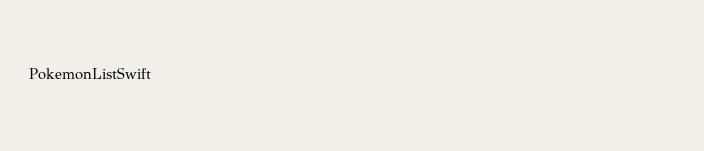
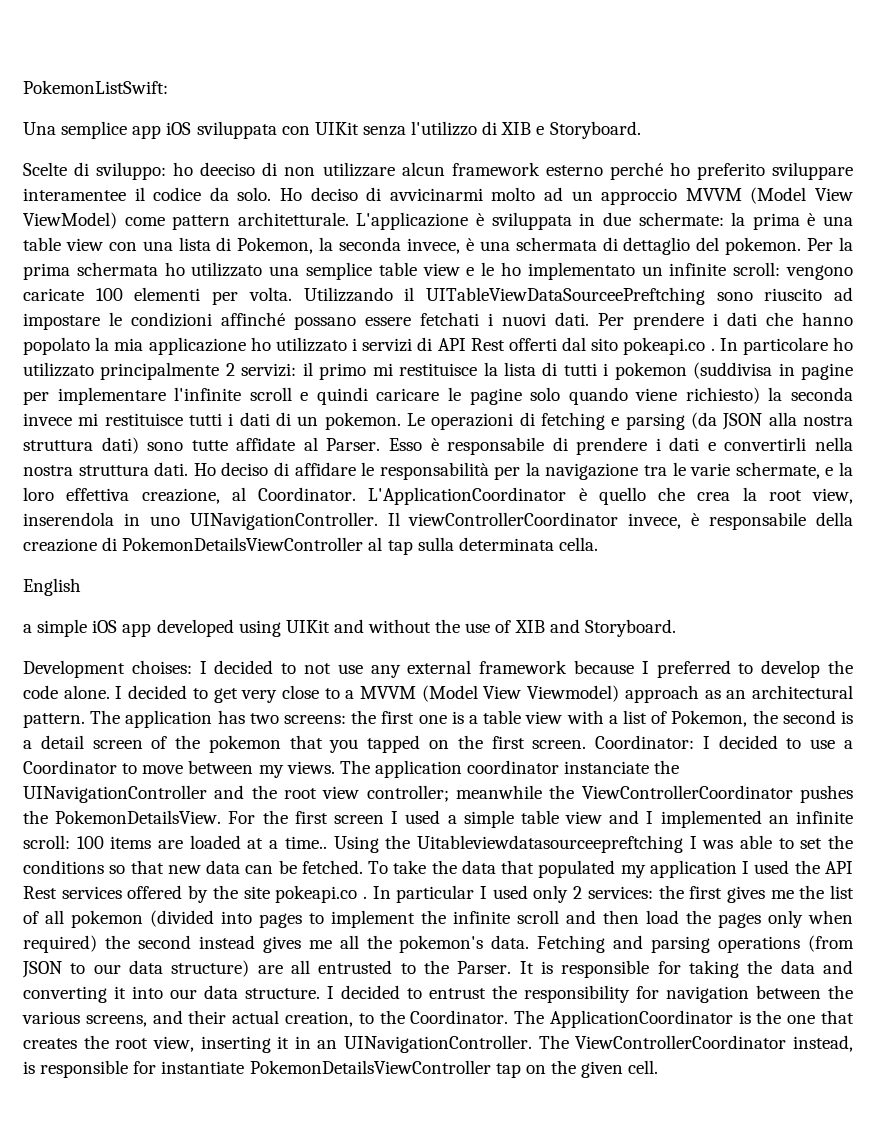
[29,67,151,80] PokemonListSwift -> [23,80,168,94] [23,121,641,139] [23,162,853,180] [23,187,854,205] [23,212,854,230] [23,237,854,255] [23,262,853,280] [23,287,854,305] [23,312,853,330] [23,337,853,355] [23,362,853,380] [23,387,853,405] [23,412,854,430] [23,437,853,455] [23,462,854,480] [23,487,853,505] [23,512,854,530] [23,537,598,555] [23,578,81,596] [23,619,676,637] [23,660,853,678] [23,685,854,703] [23,710,854,728] [23,735,854,753] [23,760,680,778] [23,785,854,803] [23,810,853,828] [23,835,853,853] [23,860,854,878] [23,885,855,903] [23,910,853,928] [23,935,855,953] [22,960,854,978] [23,985,853,1003] [22,1010,855,1028] [23,1035,853,1053] [23,1060,659,1078] PokemonListSwift: // Una semplice app iOS sviluppata con UIKit senza l'utilizzo di XIB e Storyboard. // Scelte di sviluppo: ho deeciso di non utilizzare alcun framework esterno perché ho preferito sviluppare interamentee il codice da solo. Ho deciso di avvicinarmi molto ad un approccio MVVM (Model View ViewModel) come pattern architetturale. L'applicazione è sviluppata in due schermate: la prima è una table view con una lista di Pokemon, la seconda invece, è una schermata di dettaglio del pokemon. Per la prima schermata ho utilizzato una semplice table view e le ho implementato un infinite scroll: vengono caricate 100 elementi per volta. Utilizzando il UITableViewDataSourceePreftching sono riuscito ad impostare le condizioni affinché possano essere fetchati i nuovi dati. Per prendere i dati che hanno popolato la mia applicazione ho utilizzato i servizi di API Rest offerti dal sito pokeapi.co . In particolare ho utilizzato principalmente 2 servizi: il primo mi restituisce la lista di tutti i pokemon (suddivisa in pagine per implementare l'infinite scroll e quindi caricare le pagine solo quando viene richiesto) la seconda invece mi restituisce tutti i dati di un pokemon. Le operazioni di fetching e parsing (da JSON alla nostra struttura dati) sono tutte affidate al Parser. Esso è responsabile di prendere i dati e convertirli nella nostra struttura dati. Ho deciso di affidare le responsabilità per la navigazione tra le varie schermate, e la loro effettiva creazione, al Coordinator. L'ApplicationCoordinator è quello che crea la root view, inserendola in uno UINavigationController. Il viewControllerCoordinator invece, è responsabile della creazione di PokemonDetailsViewController al tap sulla determinata cella. // English // a simple iOS app developed using UIKit and without the use of XIB and Storyboard. // Development choises: I decided to not use any external framework because I preferred to develop the code alone. I decided to get very close to a MVVM (Model View Viewmodel) approach as an architectural pattern. The application has two screens: the first one is a table view with a list of Pokemon, the second is a detail screen of the pokemon that you tapped on the first screen. Coordinator: I decided to use a Coordinator to move between my views. The application coordinator instanciate the UINavigationController and the root view controller; meanwhile the ViewControllerCoordinator pushes the PokemonDetailsView. For the first screen I used a simple table view and I implemented an infinite scroll: 100 items are loaded at a time.. Using the Uitableviewdatasourceepreftching I was able to set the conditions so that new data can be fetched. To take the data that populated my application I used the API Rest services offered by the site pokeapi.co . In particular I used only 2 services: the first gives me the list of all pokemon (divided into pages to implement the infinite scroll and then load the pages only when required) the second instead gives me all the pokemon's data. Fetching and parsing operations (from JSON to our data structure) are all entrusted to the Parser. It is responsible for taking the data and converting it into our data structure. I decided to entrust the responsibility for navigation between the various screens, and their actual creation, to the Coordinator. The ApplicationCoordinator is the one that creates the root view, inserting it in an UINavigationController. The ViewControllerCoordinator instead, is responsible for instantiate PokemonDetailsViewController tap on the given cell.

